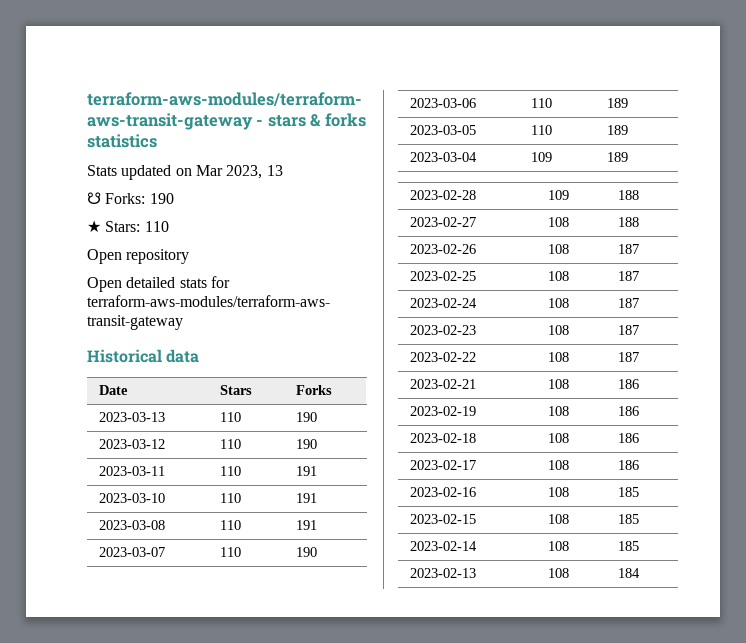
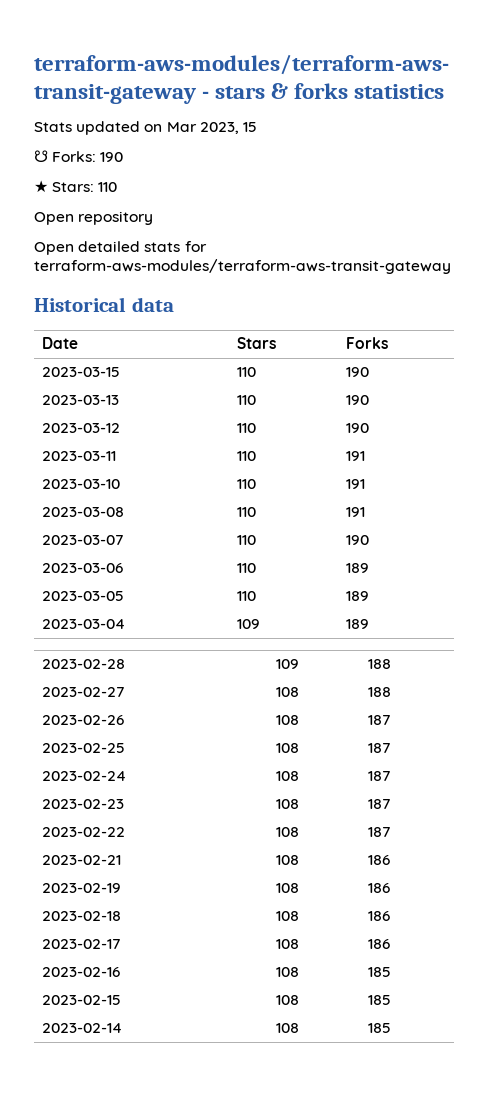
[266,165,283,176] 13 -> [242,122,257,132] 15
(333, 390) none -> [41,367,120,377] [236,367,256,377] [345,367,369,377] // 2023-03-15 | 110 | 190
[410,568,477,578] [548,568,570,578] [618,568,641,578] // 2023-02-13 | 108 | 184 -> (391, 1028) none

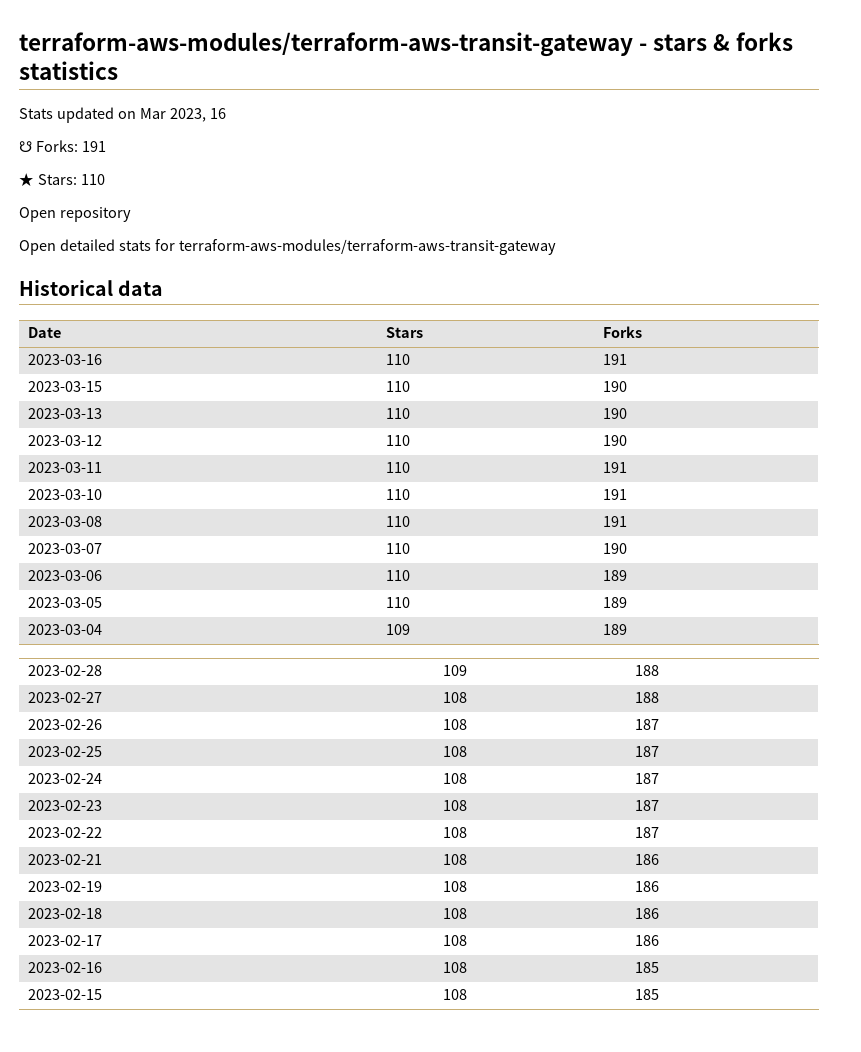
[242,122,257,132] 15 -> [209,108,226,119] 16
[100,152,124,162] 190 -> [81,141,106,152] 191
(388, 343) none -> [28,354,103,365] [386,354,411,365] [603,354,628,365] // 2023-03-16 | 110 | 191
[41,1023,122,1033] [275,1023,299,1033] [367,1023,391,1033] // 2023-02-14 | 108 | 185 -> (660, 994) none

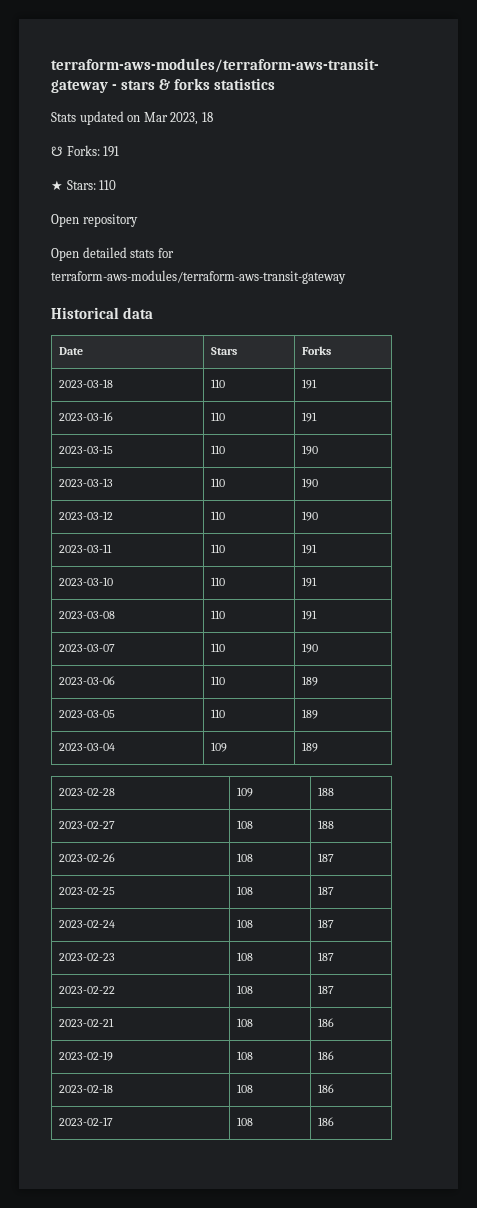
[209,108,226,119] 16 -> [201,112,213,122] 18
(643, 332) none -> [59,379,114,388] [211,379,226,388] [302,379,318,389] // 2023-03-18 | 110 | 191
[28,962,103,973] [443,962,468,973] [635,962,660,973] [28,989,103,1000] [443,989,468,1000] [635,989,660,1000] // 2023-02-16 | 108 | 185 // 2023-02-15 | 108 | 185 -> (335, 1121) none

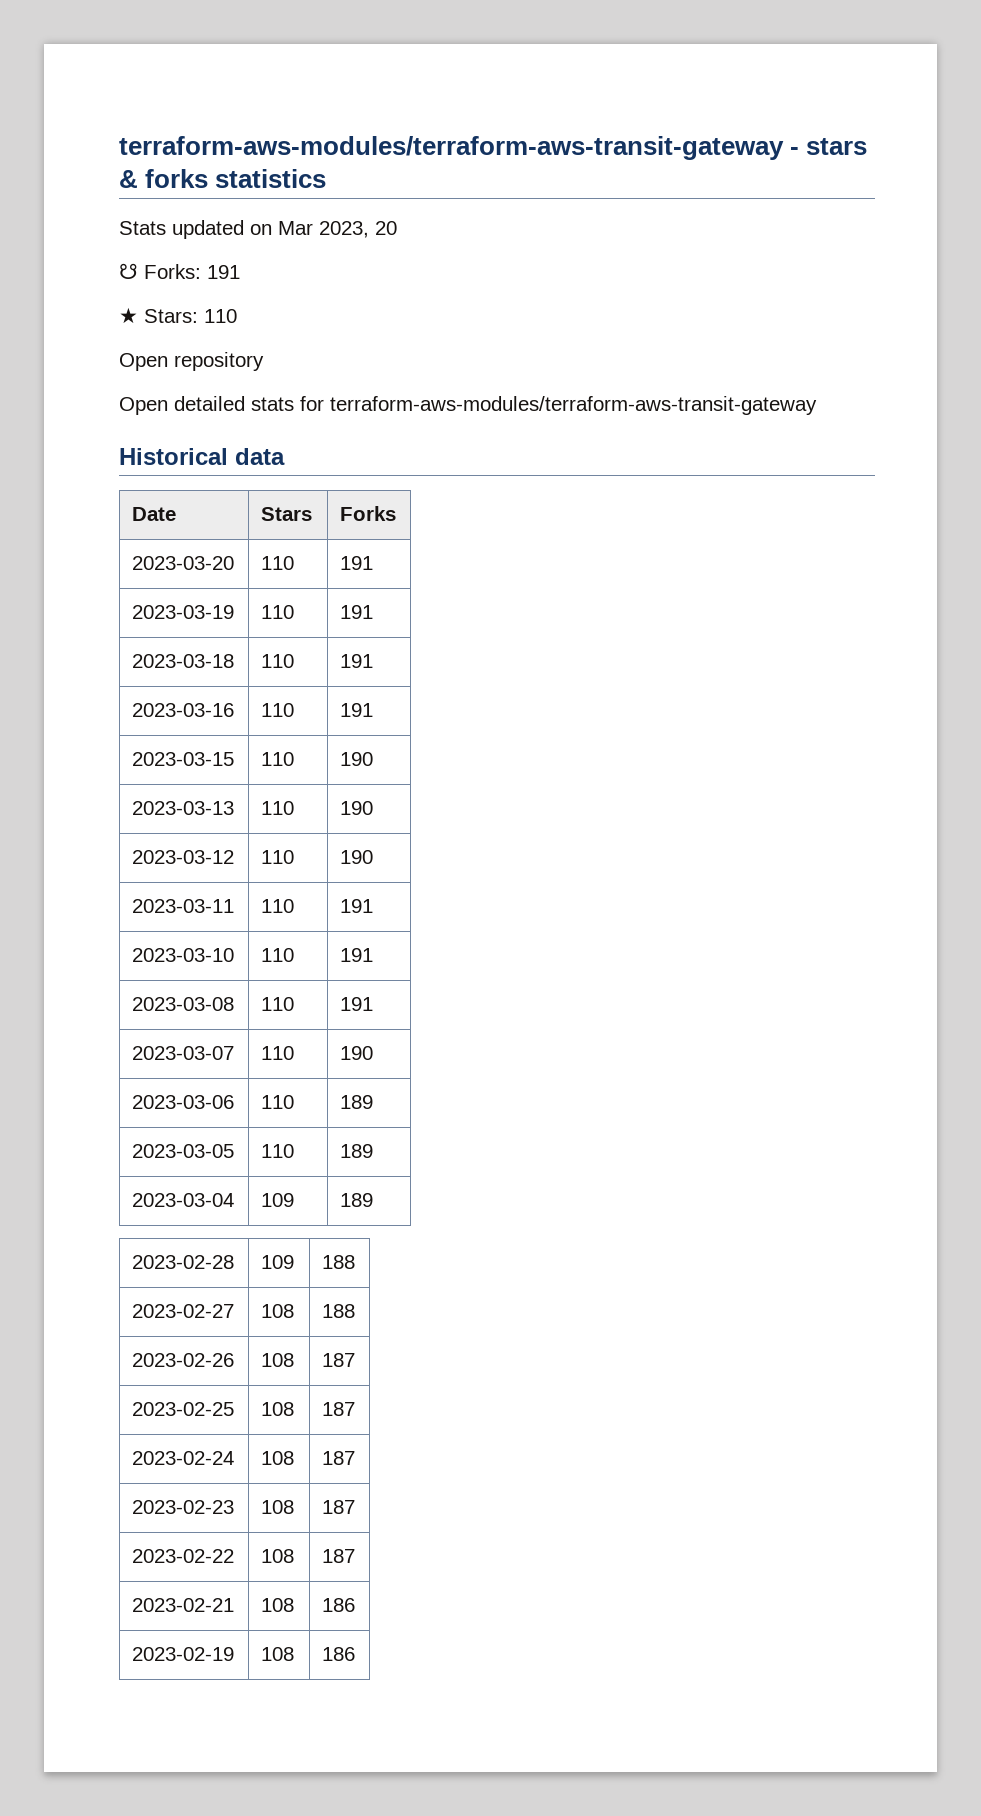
[201,112,213,122] 18 -> [375,221,397,235] 20
(332, 350) none -> [132,556,235,570] [261,556,295,570] [340,556,374,570] [132,605,235,619] [261,605,295,619] [340,605,374,619] // 2023-03-20 | 110 | 191 // 2023-03-19 | 110 | 191
[59,1084,114,1093] [237,1084,254,1093] [318,1084,335,1093] [59,1117,114,1126] [237,1117,254,1126] [318,1117,335,1126] // 2023-02-18 | 108 | 186 // 2023-02-17 | 108 | 186 -> (356, 1654) none

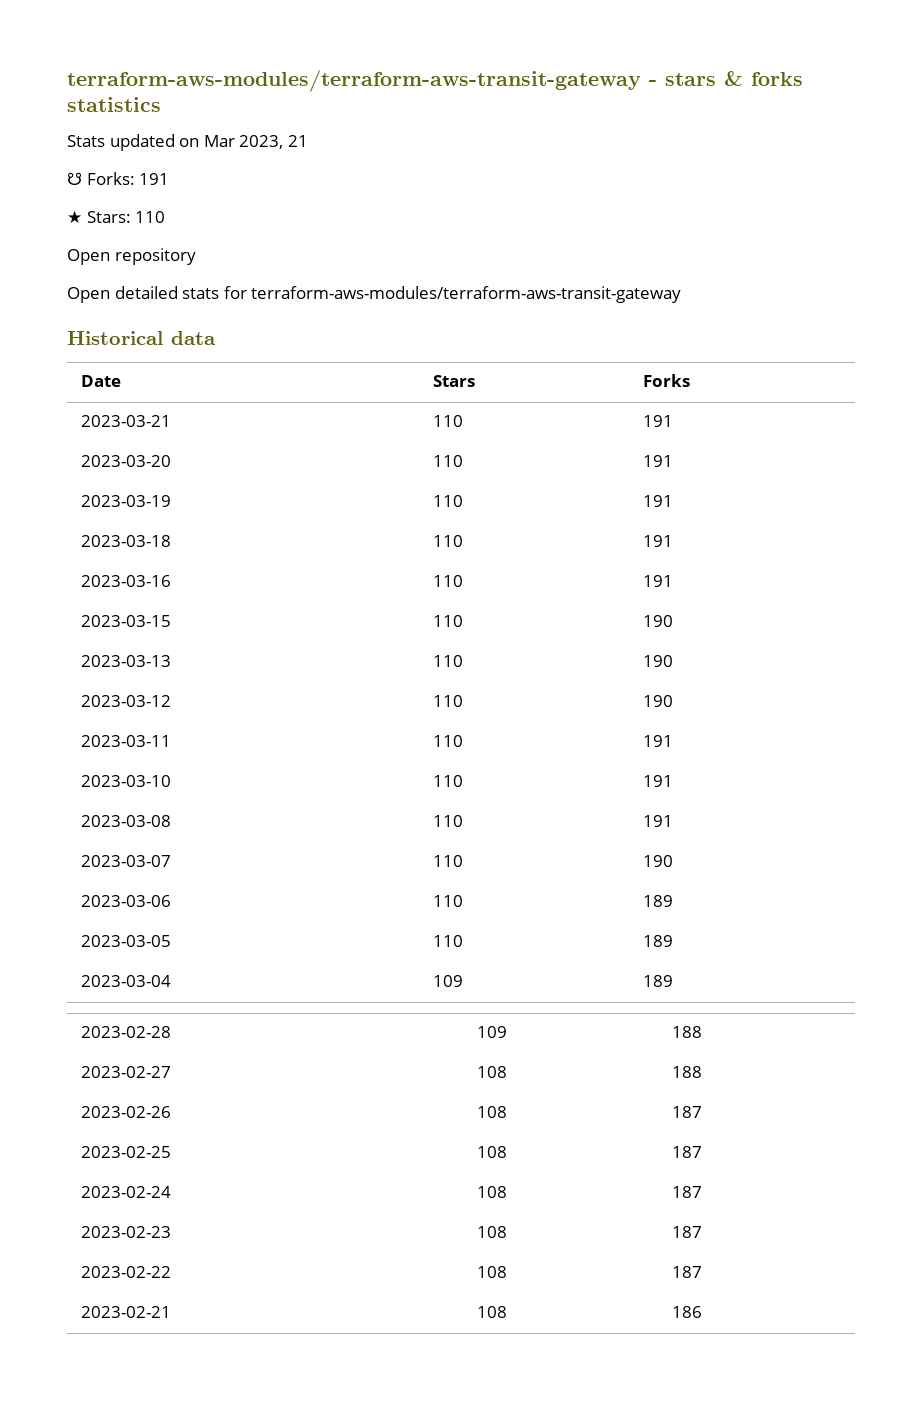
[375,221,397,235] 20 -> [287,135,308,147] 21
(397, 513) none -> [80,415,171,427] [432,415,463,427] [642,415,673,427] // 2023-03-21 | 110 | 191
[132,1647,235,1661] [261,1647,295,1661] [322,1647,356,1661] // 2023-02-19 | 108 | 186 -> (702, 1312) none

